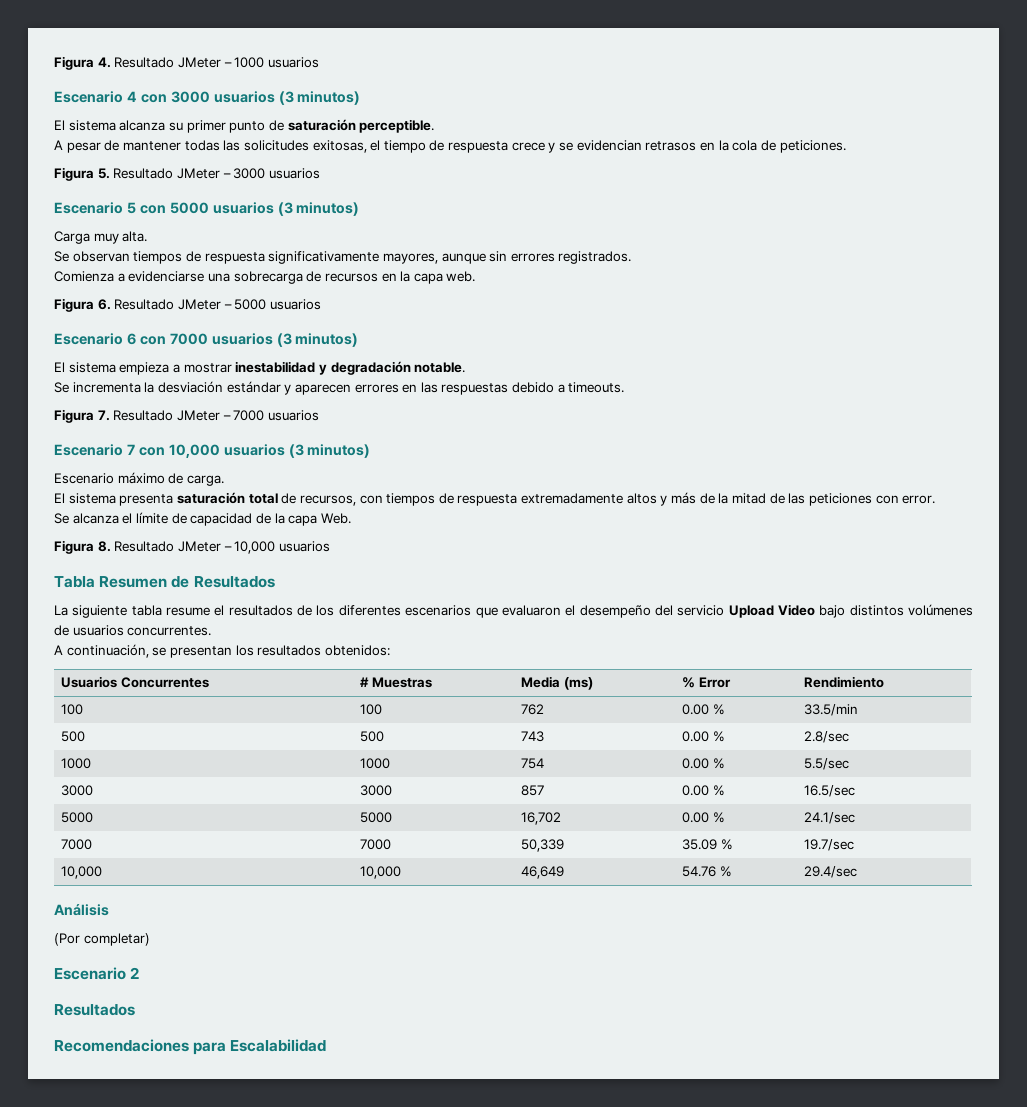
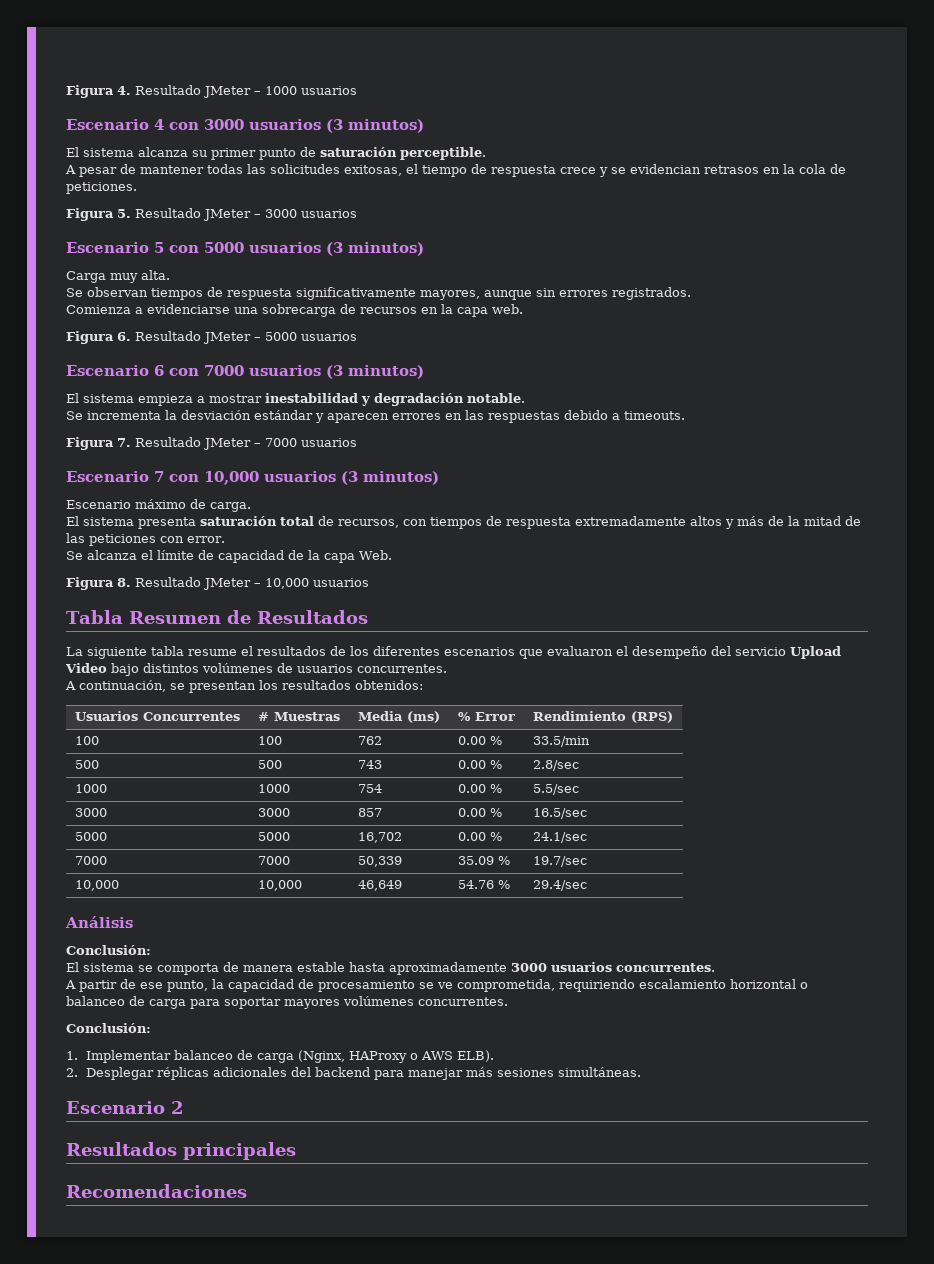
(885, 682) none -> [630,711,673,723] (RPS)
[54,933,150,946] (Por completar) -> [66,945,151,955] [66,962,715,975] [65,979,808,992] [66,996,508,1009] [66,1023,151,1033] [66,1050,495,1063] [66,1067,642,1080] Conclusión: // El sistema se comporta de manera estable hasta aproximadamente 3000 usuarios concurrentes. // A partir de ese punto, la capacidad de procesamiento se ve comprometida, requiriendo escalamiento horizontal o balanceo de carga para soportar mayores volúmenes concurrentes. // Conclusión: // 1. Implementar balanceo de carga (Nginx, HAProxy o AWS ELB). // 2. Desplegar réplicas adicionales del backend para manejar más sesiones simultáneas.
(135, 1010) none -> [183,1142,296,1160] principales
[193,1039,327,1055] para Escalabilidad -> (247, 1191) none

